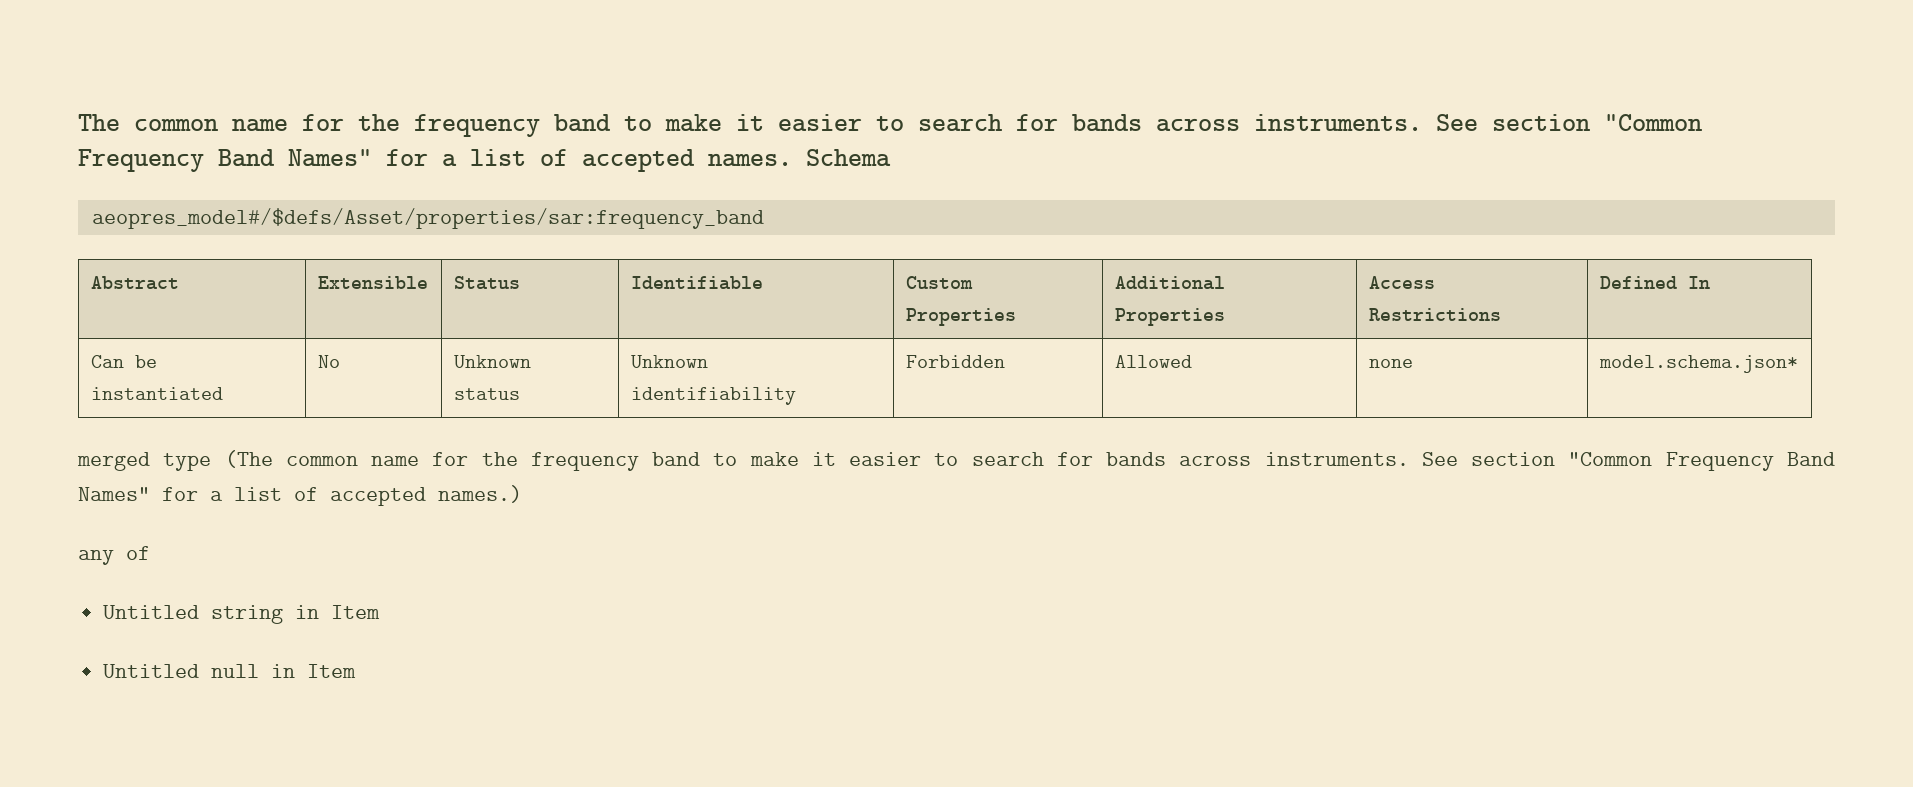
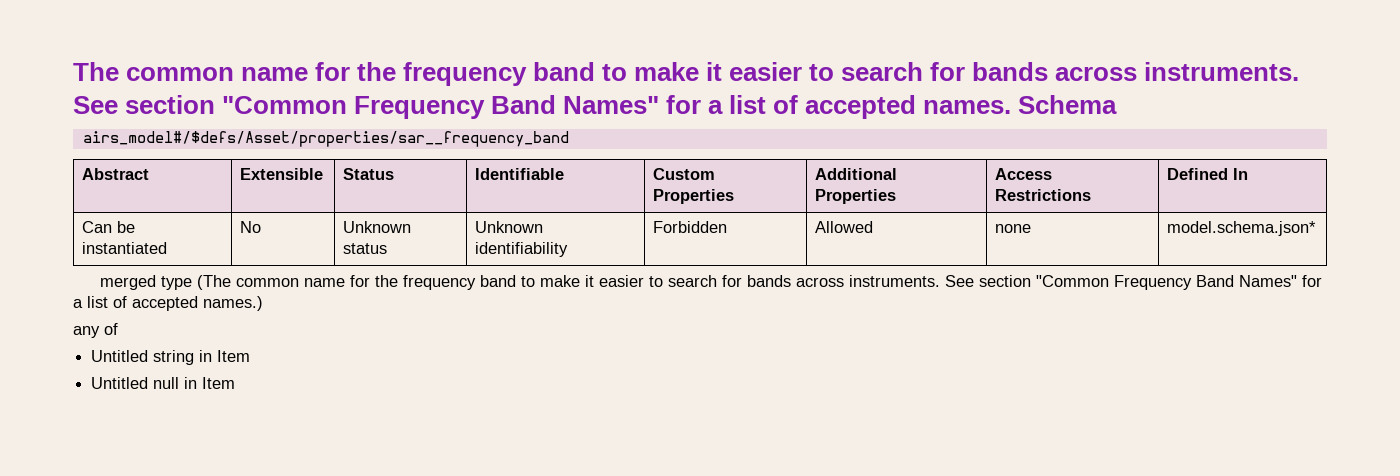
[91,208,764,229] aeopres_model#/$defs/Asset/properties/sar:frequency_band -> [82,131,569,147] airs_model#/$defs/Asset/properties/sar__frequency_band

